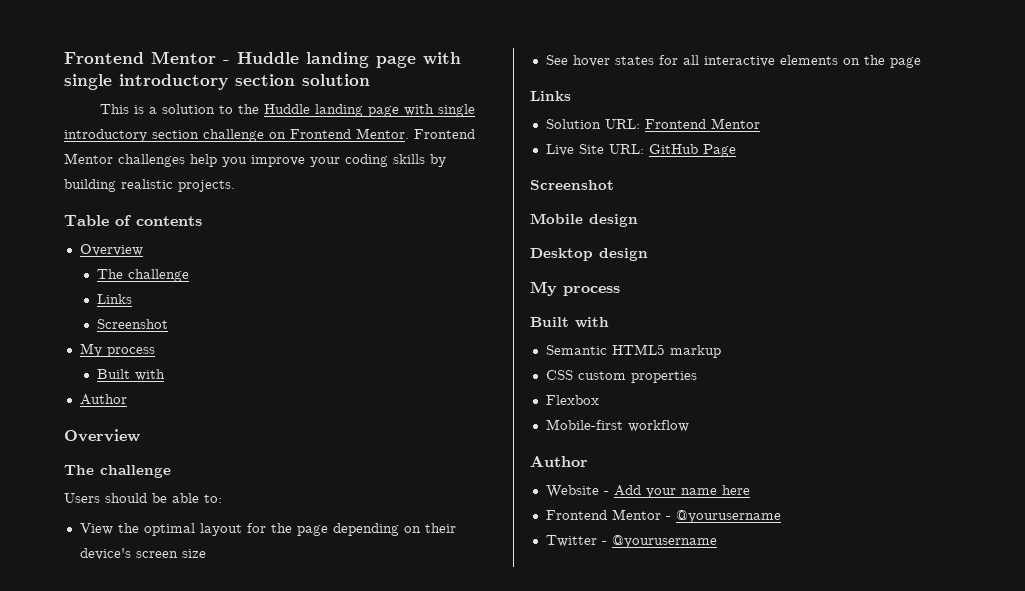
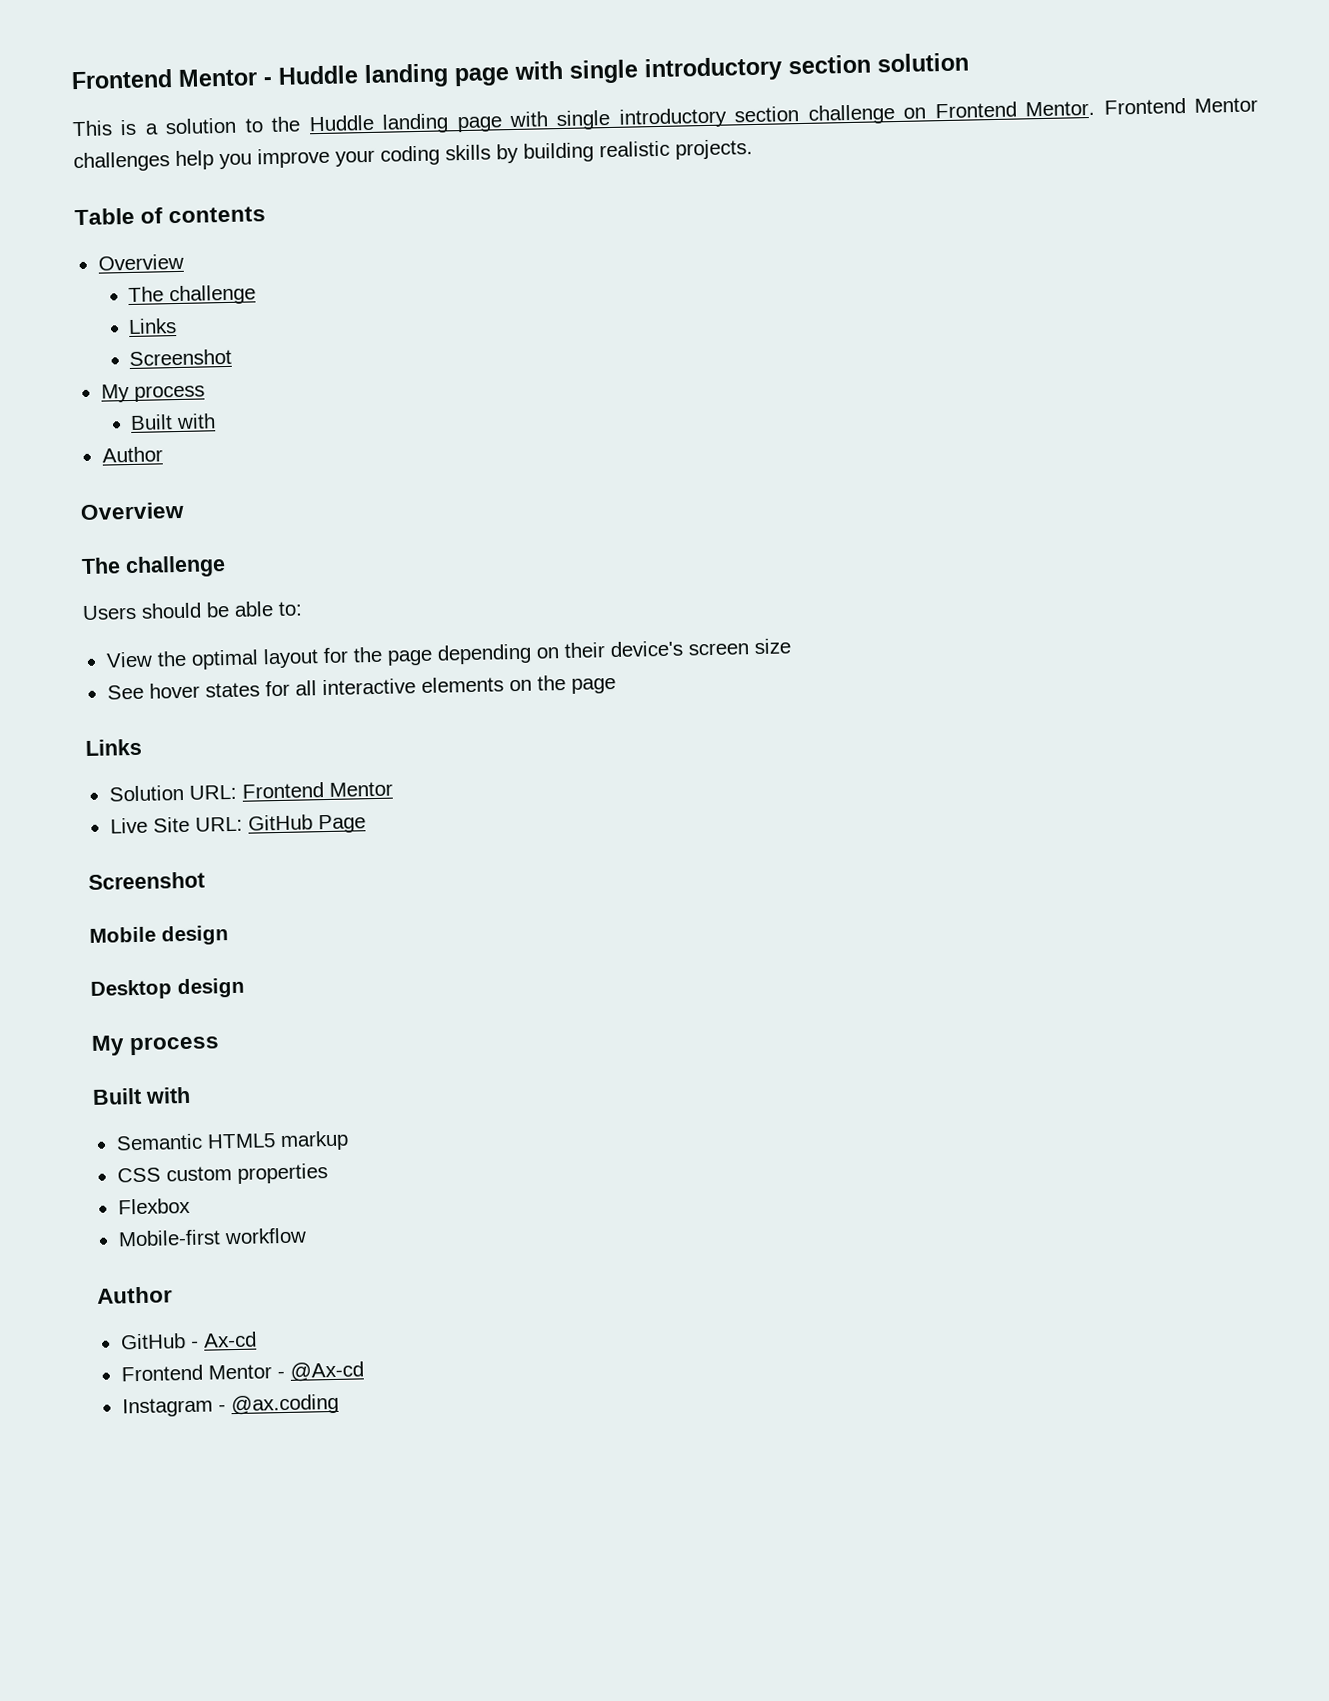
[545,485,750,498] [545,509,781,523] [545,535,717,548] Website - Add your name here // Frontend Mentor - @yourusername // Twitter - @yourusername -> [119,1331,257,1350] [120,1361,364,1382] [121,1393,339,1418] GitHub - Ax-cd // Frontend Mentor - @Ax-cd // Instagram - @ax.coding

